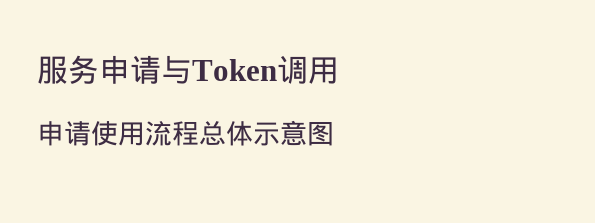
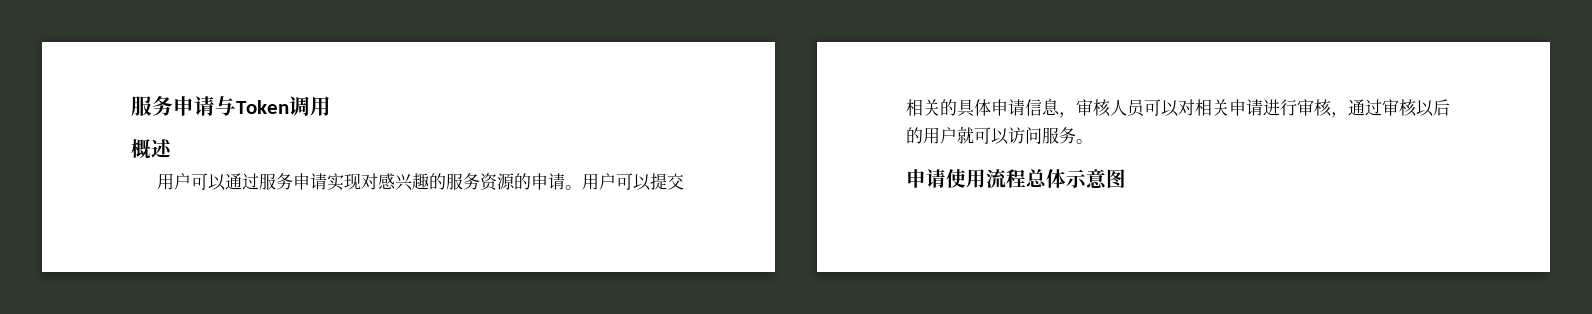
(339, 70) none -> [131,139,172,159] [156,173,684,191] [906,99,1450,118] [906,126,1093,145] // 概述 // 用户可以通过服务申请实现对感兴趣的服务资源的申请。用户可以提交相关的具体申请信息，审核人员可以对相关申请进行审核，通过审核以后的用户就可以访问服务。

